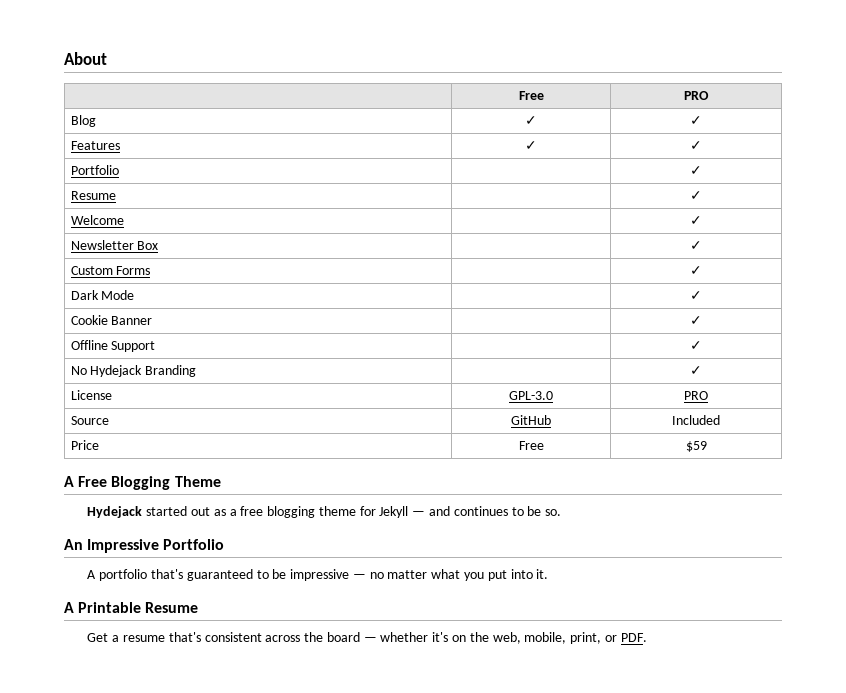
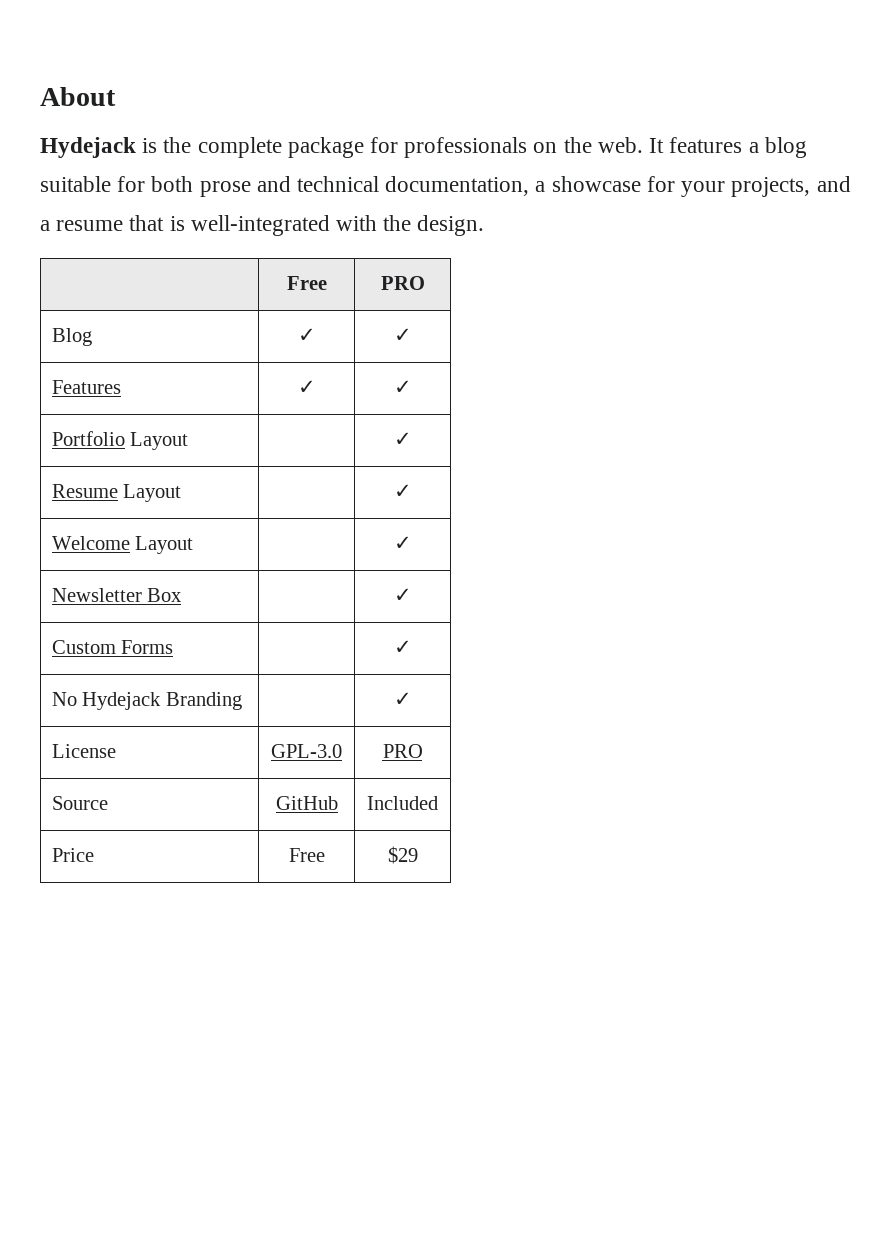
(107, 58) none -> [40,137,807,158] [40,176,851,197] [40,215,485,236] // Hydejack is the complete package for professionals on the web. It features a blog suitable for both prose and technical documentation, a showcase for your projects, and a resume that is well-integrated with the design.
(119, 170) none -> [130,432,189,450] Layout
(116, 195) none -> [123,484,182,502] Layout
(124, 220) none -> [135,536,194,554] Layout
[70,290,135,300] [690,291,702,300] [70,315,153,325] [690,316,702,325] [70,340,156,352] [690,341,702,350] // Dark Mode | | ✓ // Cookie Banner | | ✓ // Offline Support | | ✓ -> (412, 647) none
[685,441,707,452] [64,476,221,490] [87,506,562,518] [64,539,225,553] [87,569,549,581] [64,602,199,613] [87,632,647,644] $59 // A Free Blogging Theme // Hydejack started out as a free blogging theme for Jekyll — and continues to be so. // An Impressive Portfolio // A portfolio that's guaranteed to be impressive — no matter what you put into it. // A Printable Resume // Get a resume that's consistent across the board — whether it's on the web, mobile, print, or PDF. -> [387,846,418,864] $29

